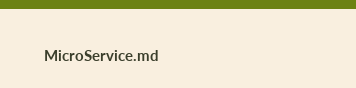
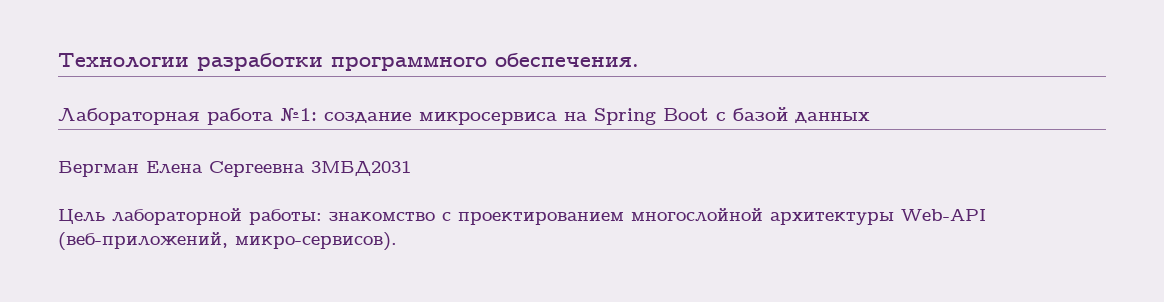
[44,50,159,61] MicroService.md -> [58,53,639,71] [58,107,870,125] [58,161,411,177] [58,208,986,225] [58,232,397,251] Технологии разработки программного обеспечения. // Лабораторная работа №1: создание микросервиса на Spring Boot с базой данных // Бергман Елена Сергеевна 3МБД2031 // Цель лабораторной работы: знакомство с проектированием многослойной архитектуры Web-API (веб-приложений, микро-сервисов).

